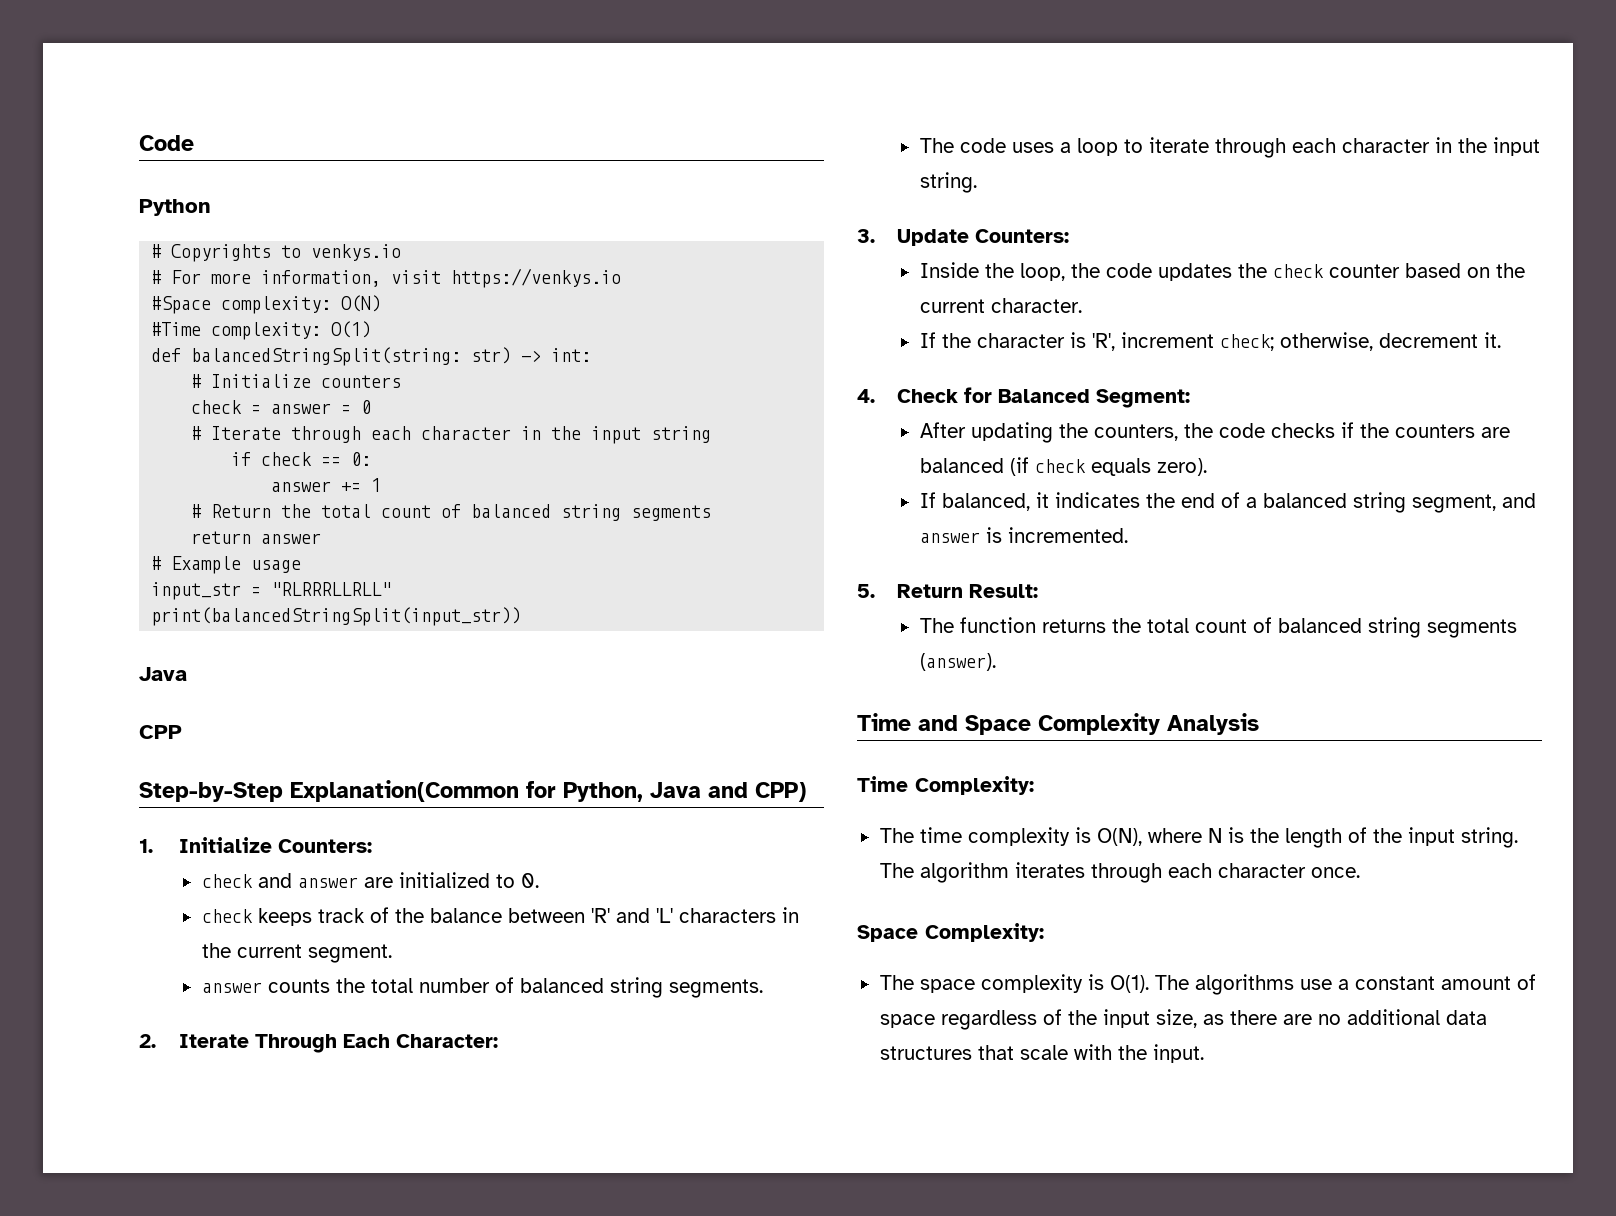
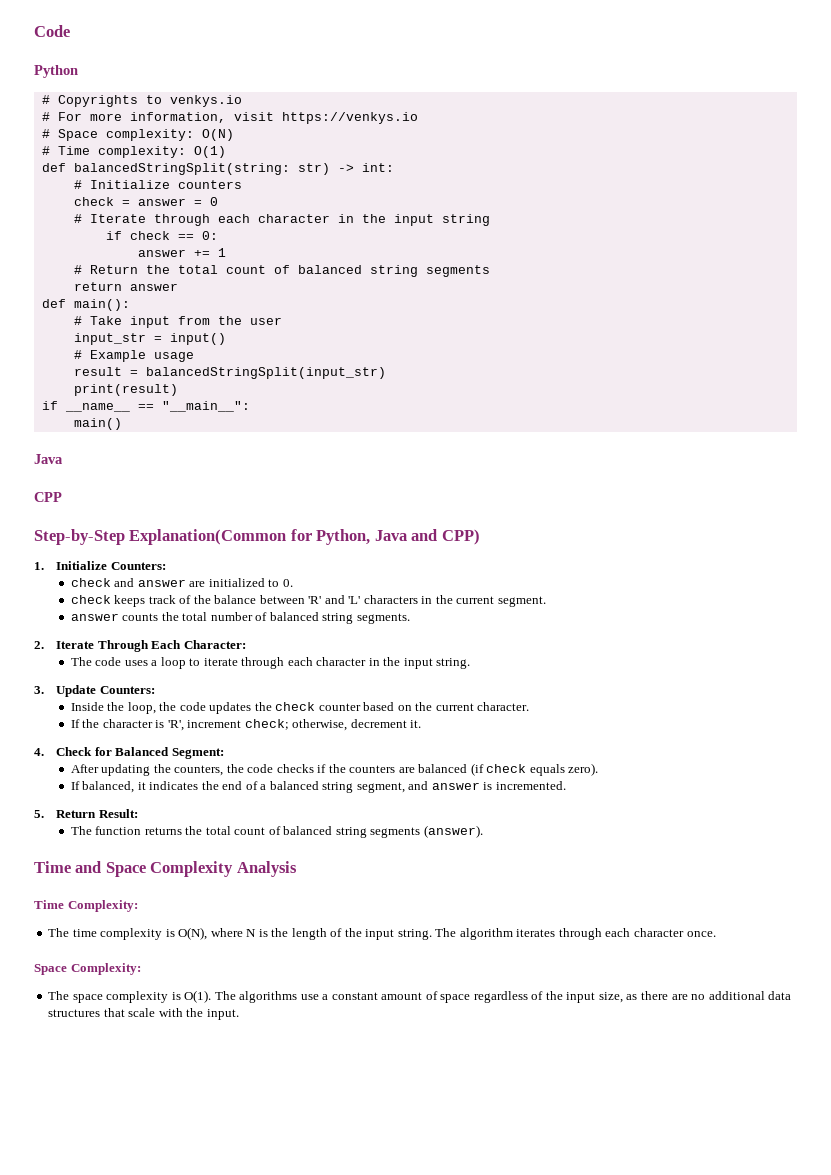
[151,296,212,314] #Space -> [41,129,98,141] # Space
[151,322,202,336] #Time -> [41,146,90,155] # Time
[151,556,302,574] [151,582,392,600] [151,607,522,626] # Example usage // input_str = "RLRRRLLRLL" // print(balancedStringSplit(input_str)) -> [41,299,130,311] [73,316,282,328] [73,333,226,345] [73,350,194,362] [73,367,386,379] [73,384,178,396] [41,401,250,412] [73,418,122,430] def main(): // # Take input from the user // input_str = input() // # Example usage // result = balancedStringSplit(input_str) // print(result) // if __name__ == "__main__": // main()

